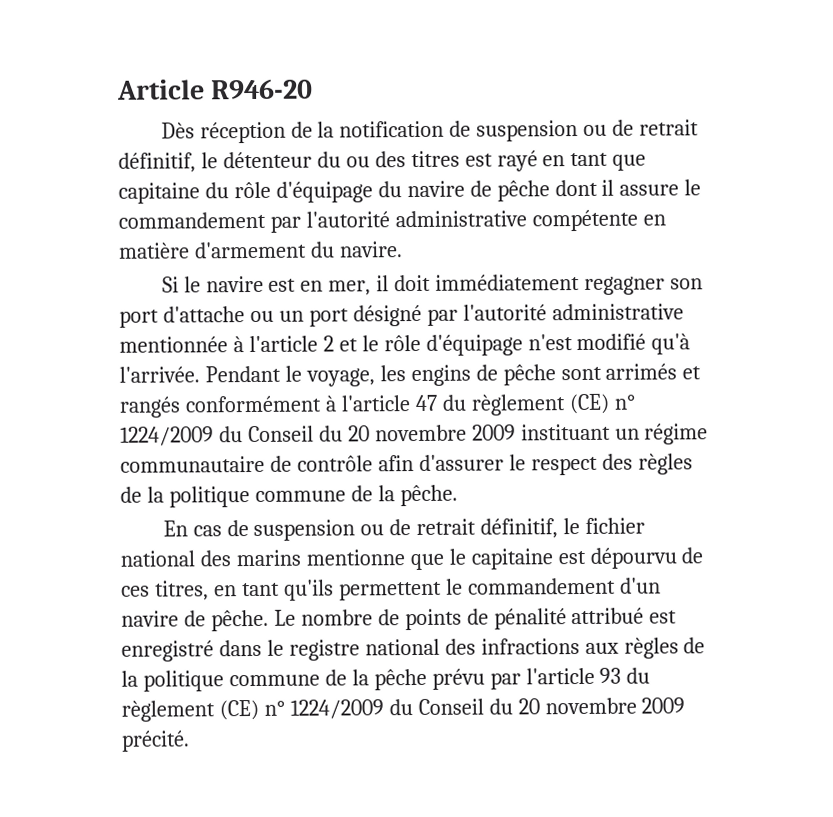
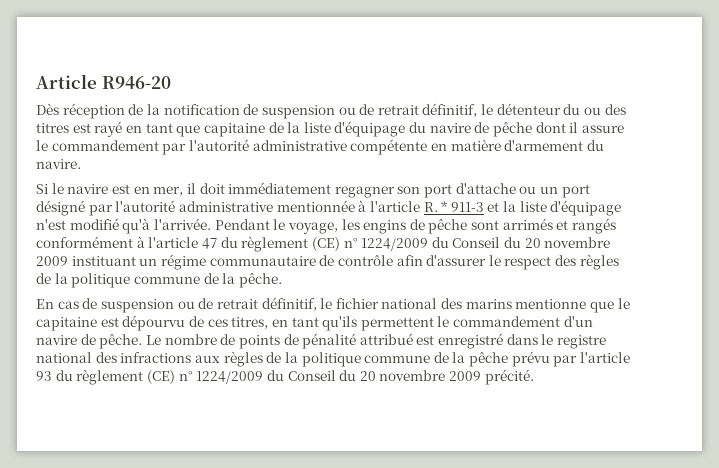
[204,181,271,199] du rôle -> [268,122,331,133] de la liste
[322,334,421,352] 2 et le rôle -> [423,201,547,212] R. * 911-3 et la liste

